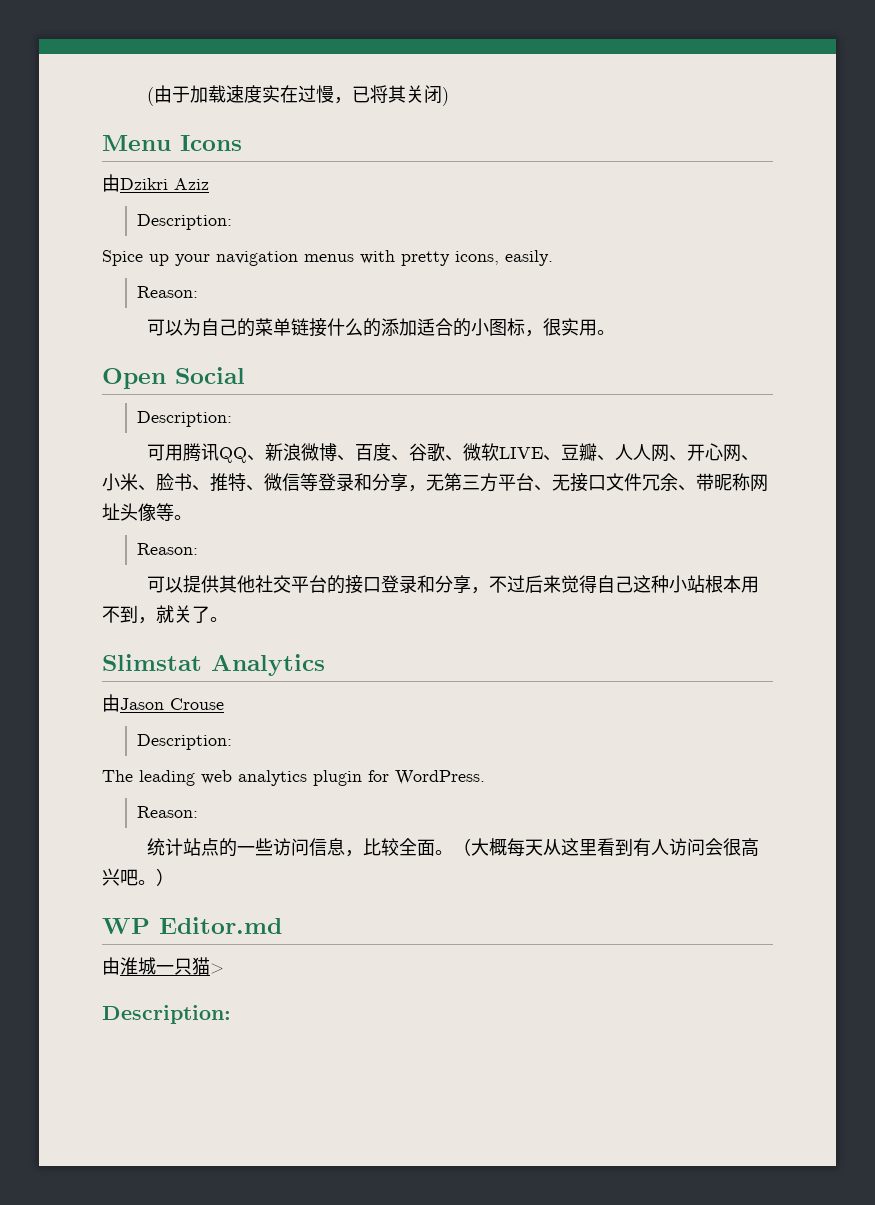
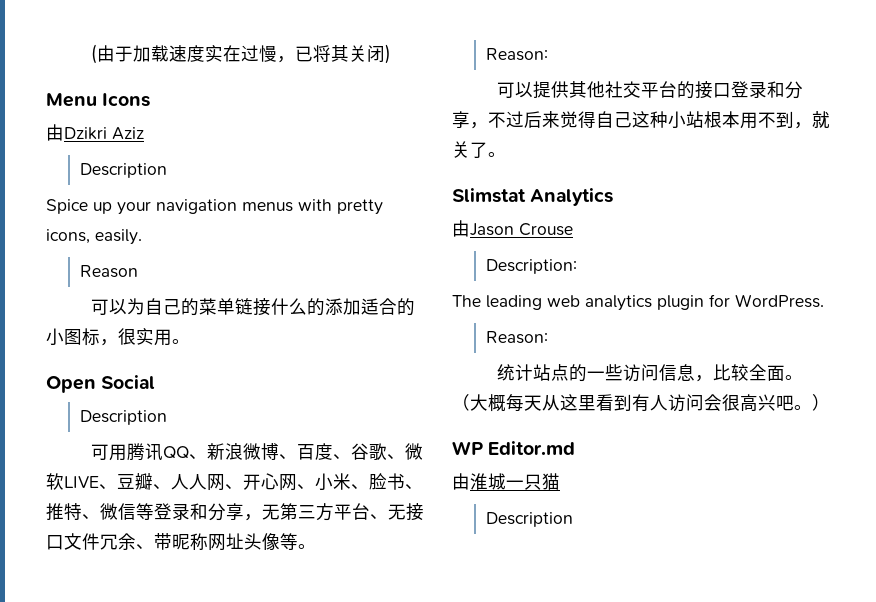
[137,214,233,230] Description: -> [80,163,168,178] Description
[137,286,199,298] Reason: -> [80,265,139,278] Reason
[137,411,233,427] Description: -> [80,410,168,425] Description
[210,963,224,974] [102,1005,231,1024] > // Description: -> [486,512,574,527] // Description

